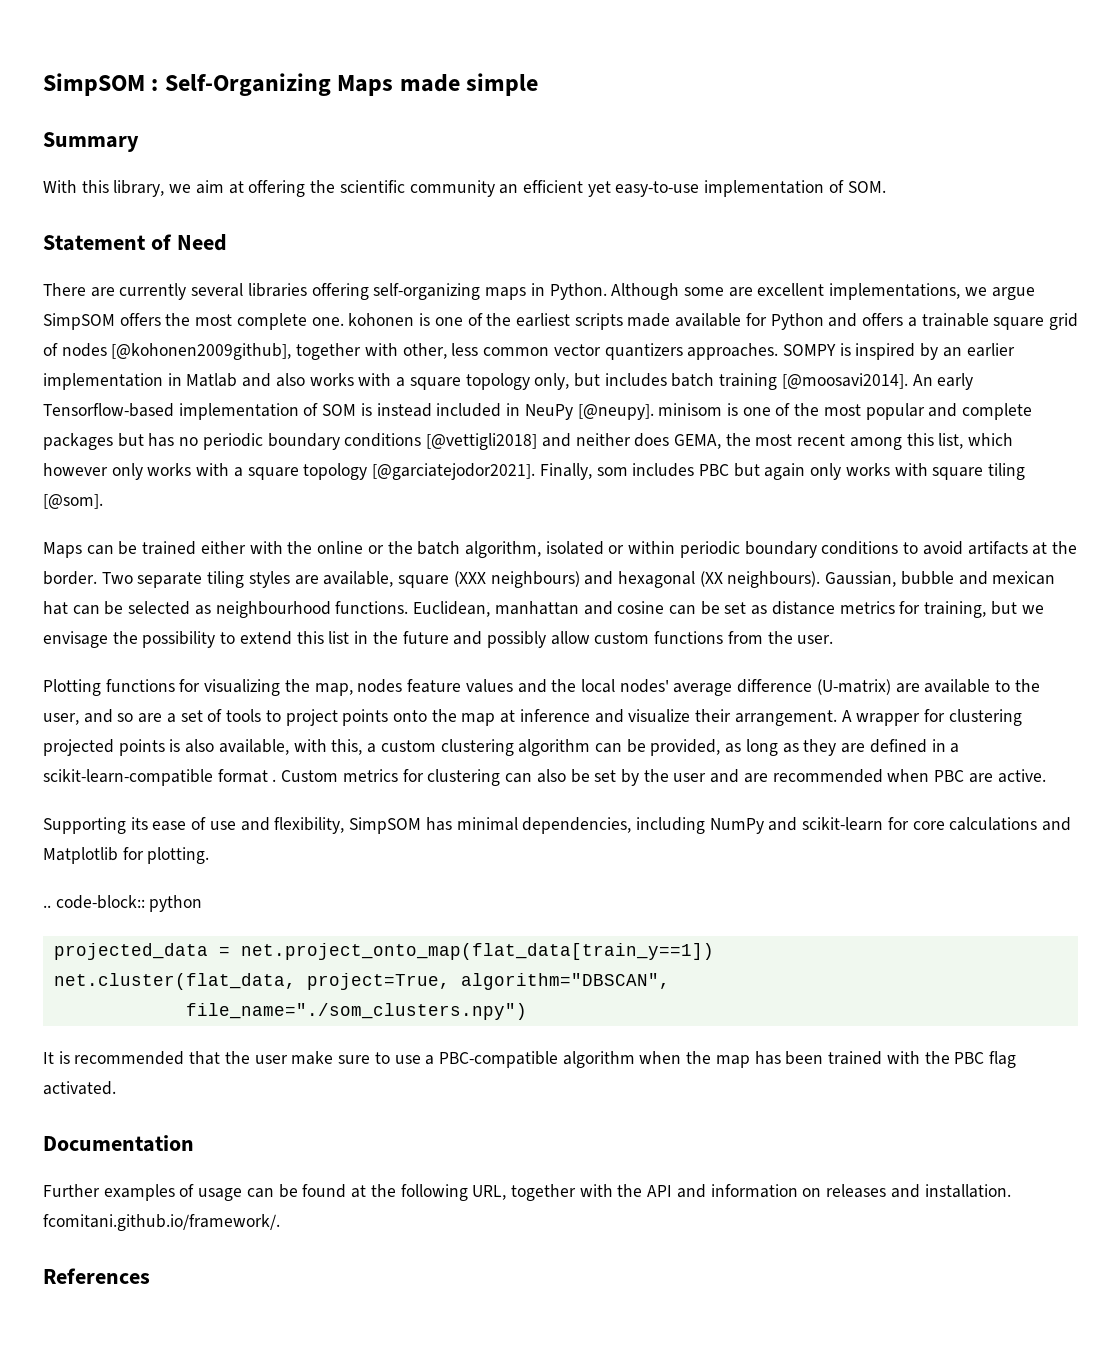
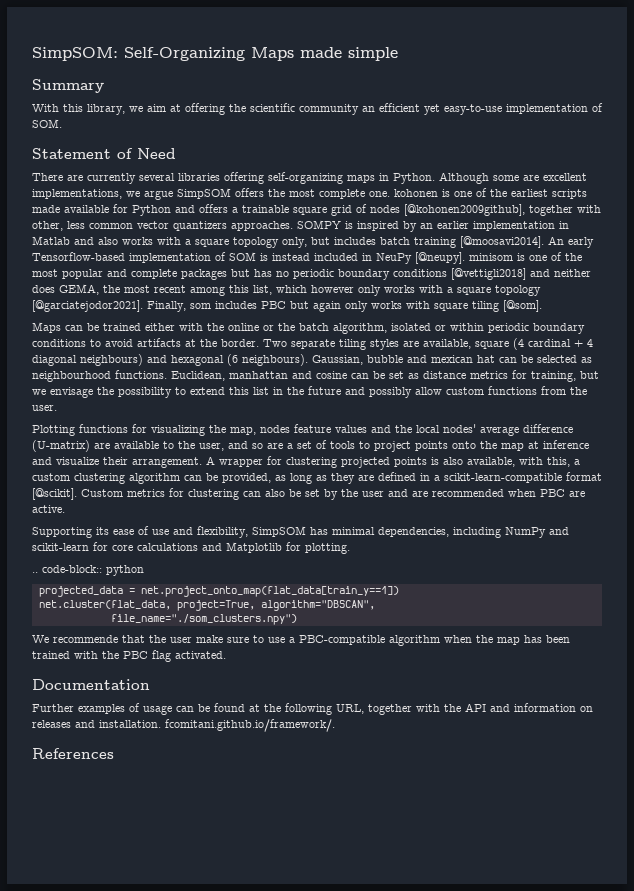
[43,73,159,96] SimpSOM : -> [32,47,118,61] SimpSOM:
[453,571,486,587] (XXX -> [513,338,593,350] [32,355,77,366] (4 cardinal + 4 diagonal
[699,571,723,587] (XX -> [227,354,238,366] (6
[272,779,277,782] . -> [32,488,77,500] [@scikit].
[43,1051,185,1065] It is recommended -> [32,635,118,643] We recommende

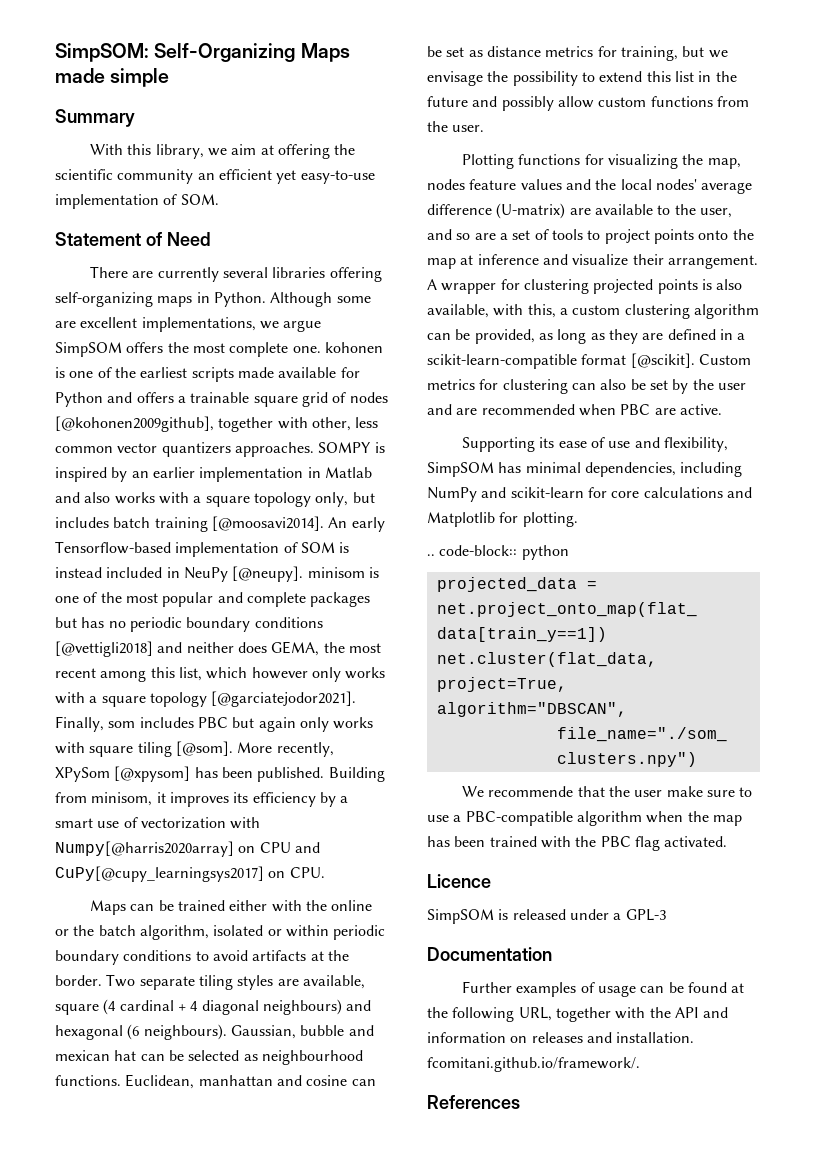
(542, 306) none -> [237,742,334,757] [55,766,385,782] [55,792,349,807] [55,817,261,829] [55,841,320,857] [55,866,325,882] More recently, XPySom [@xpysom] has been published. Building from minisom, it improves its efficiency by a smart use of vectorization with Numpy[@harris2020array] on CPU and CuPy[@cupy_learningsys2017] on CPU.
(226, 655) none -> [427,874,491,888] [427,909,666,924] // Licence // SimpSOM is released under a GPL-3

